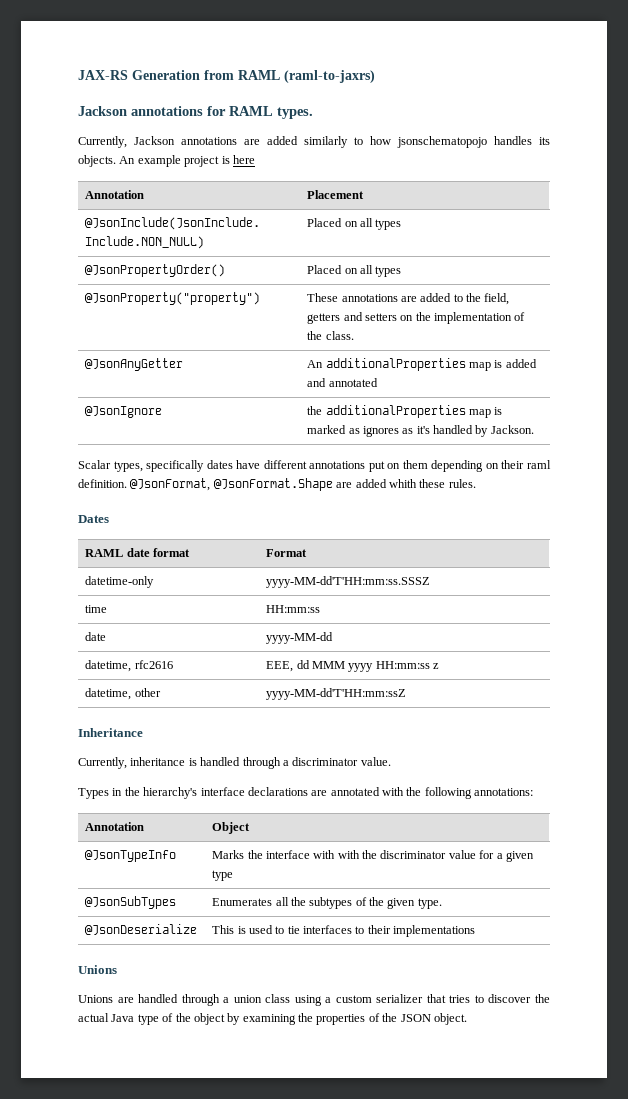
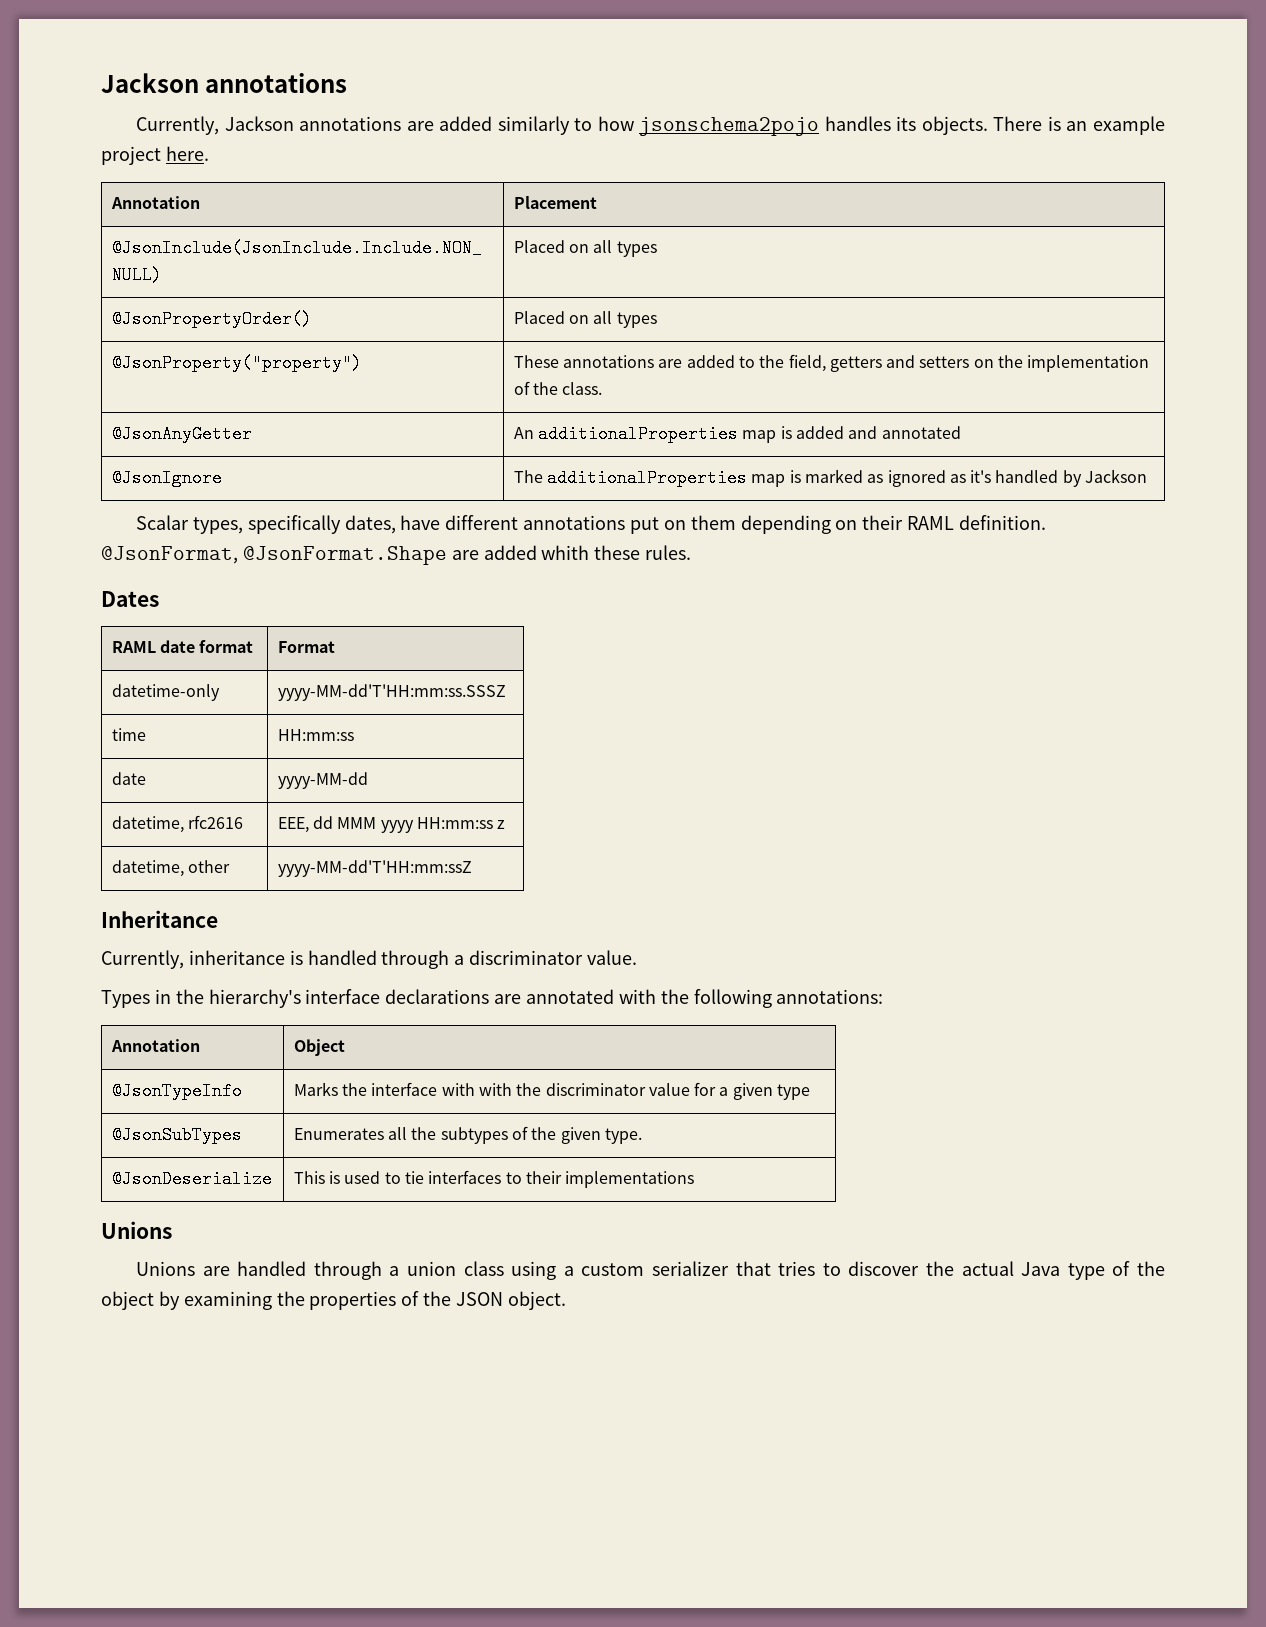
[78,70,375,83] [78,106,313,119] JAX-RS Generation from RAML (raml-to-jaxrs) // Jackson annotations for RAML types. -> [101,73,348,93] Jackson annotations
[397,136,487,148] jsonschematopojo -> [639,117,820,136] jsonschema2pojo
[119,155,255,167] An example project is here -> [993,116,1165,135] [101,146,209,165] There is an example project here.
[307,406,323,415] the -> [513,470,543,483] The
[362,426,399,437] ignores -> [887,470,946,487] ignored
[490,425,534,434] Jackson. -> [1085,469,1148,483] Jackson
[206,460,233,469] dates -> [344,515,396,534] dates,
[527,460,552,469] raml -> [907,516,955,530] RAML

